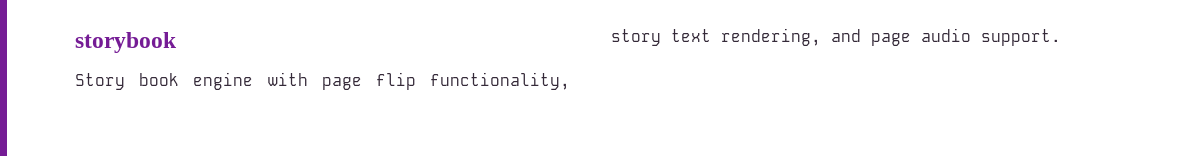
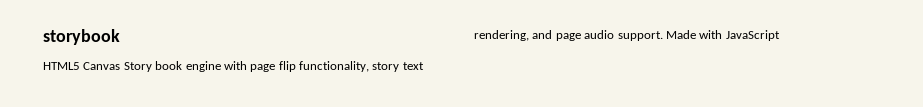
(177, 42) none -> [43,62,121,70] HTML5 Canvas
(1061, 37) none -> [665,30,780,41] Made with JavaScript

